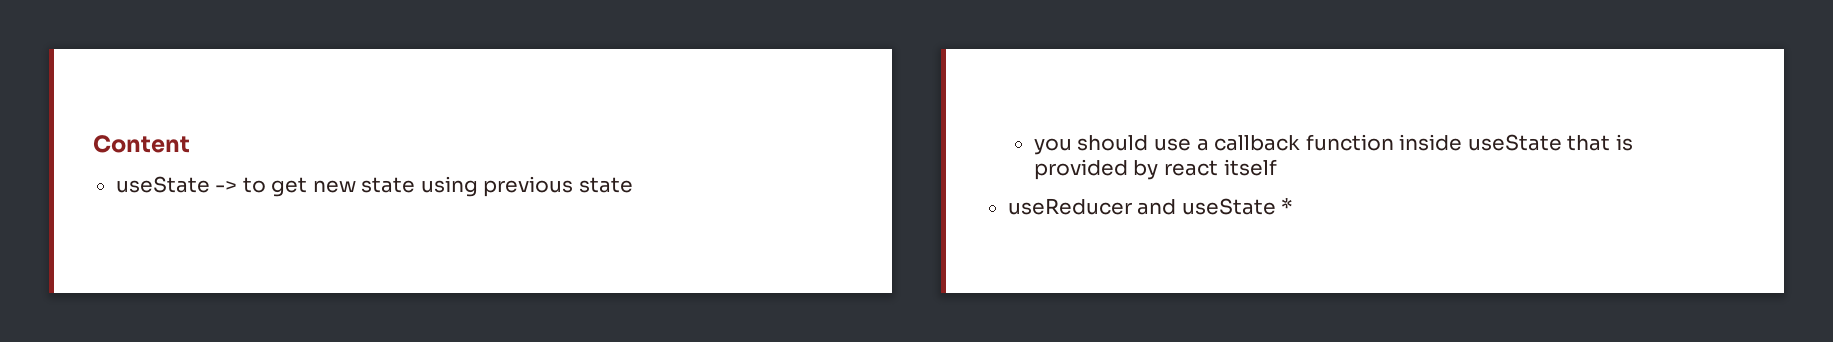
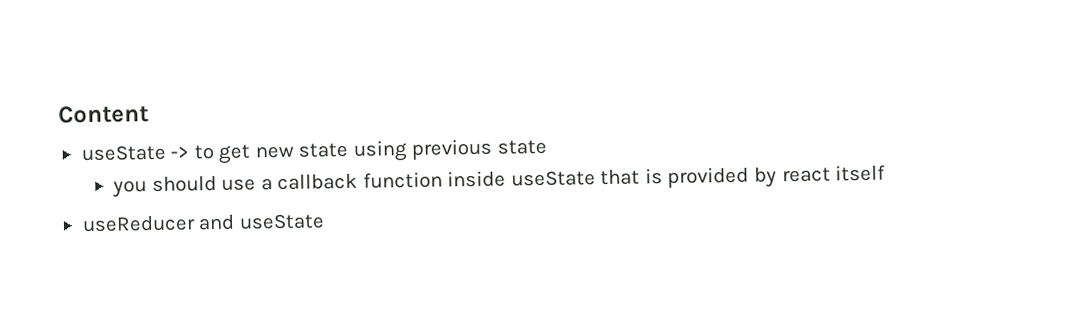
[1281,198,1294,214] * -> (325, 221) none

